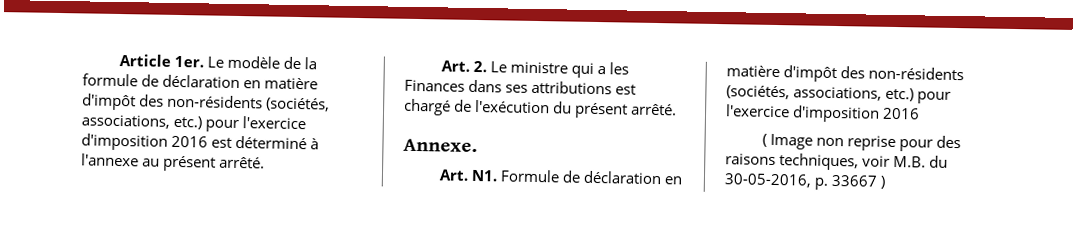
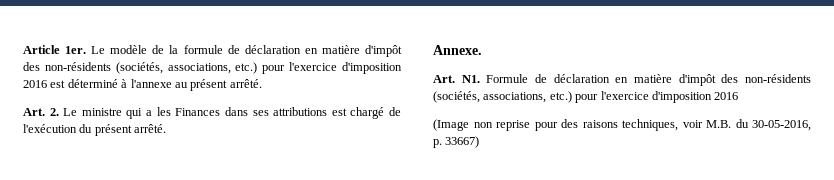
[761,133,814,150] ( Image -> [433,119,469,131] (Image
[831,174,887,189] 33667 ) -> [445,136,480,148] 33667)

